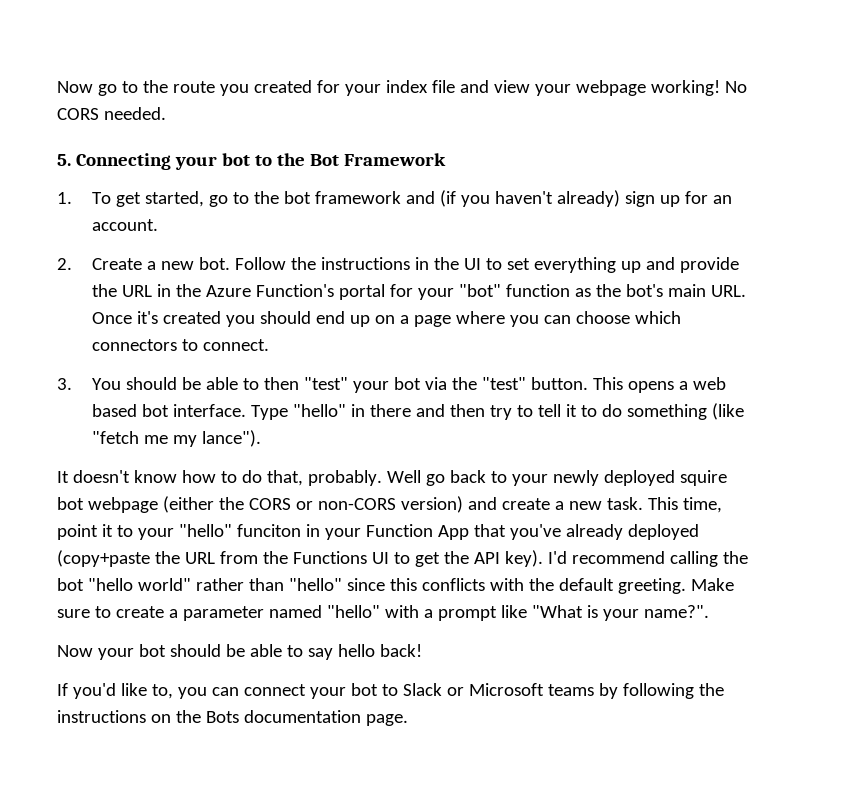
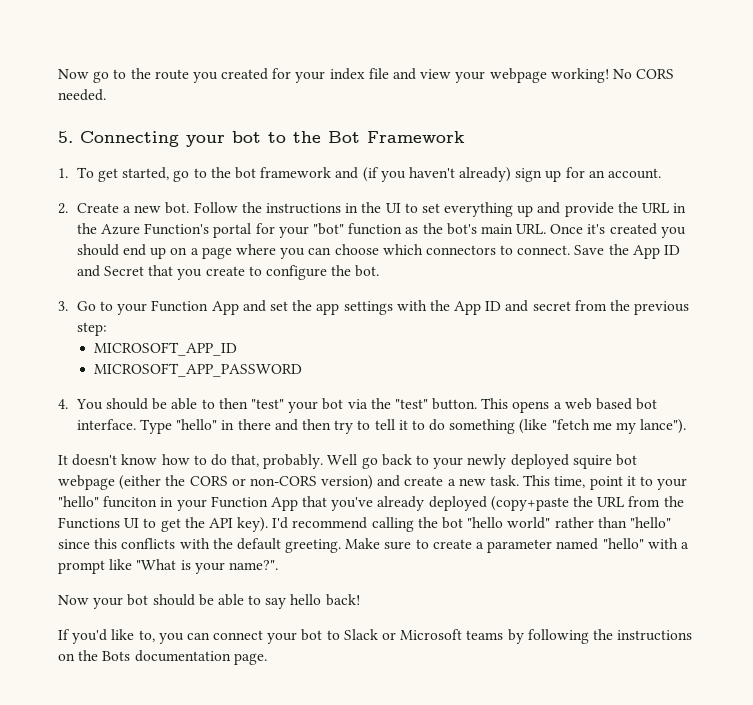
[57,378,72,390] // 3. -> [574,244,681,259] [76,265,380,280] [58,300,690,315] [76,322,107,336] [93,342,237,356] [93,363,302,377] [58,399,68,409] Save the App ID and Secret that you create to configure the bot. // 3. Go to your Function App and set the app settings with the App ID and secret from the previous step: // MICROSOFT_APP_ID // MICROSOFT_APP_PASSWORD // 4.

